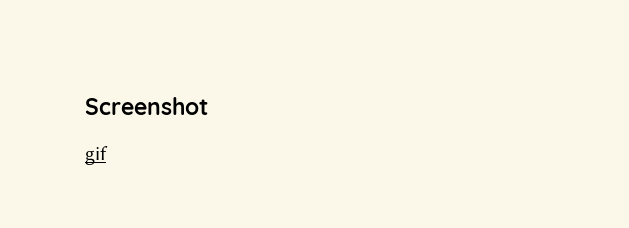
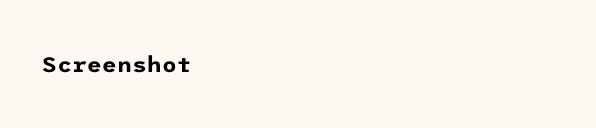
[85,146,108,165] // gif -> (192, 64) none

